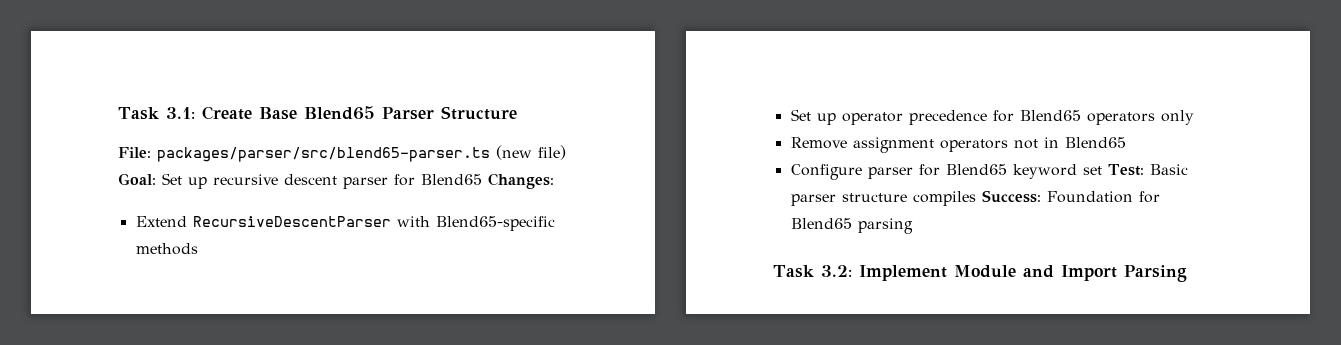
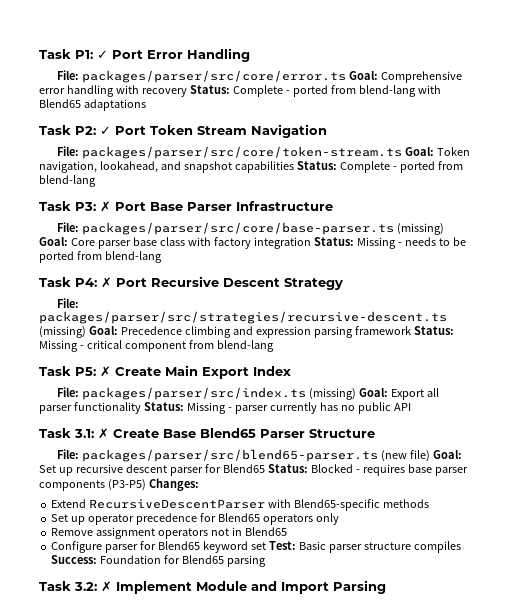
[118,107,195,120] Task 3.1: -> [39,48,250,62] [56,70,462,83] [39,85,441,97] [39,99,146,111] [39,124,327,138] [56,146,470,159] [39,161,463,173] [39,175,96,187] [39,201,333,212] [56,222,444,235] [39,237,466,249] [39,251,162,263] [39,276,343,290] [56,298,79,308] [39,311,447,324] [39,326,454,338] [39,340,274,352] [39,365,291,379] [56,387,439,400] [39,402,411,414] [39,428,109,439] Task P1: ✓ Port Error Handling // File: packages/parser/src/core/error.ts Goal: Comprehensive error handling with recovery Status: Complete - ported from blend-lang with Blend65 adaptations // Task P2: ✓ Port Token Stream Navigation // File: packages/parser/src/core/token-stream.ts Goal: Token navigation, lookahead, and snapshot capabilities Status: Complete - ported from blend-lang // Task P3: ✗ Port Base Parser Infrastructure // File: packages/parser/src/core/base-parser.ts (missing) Goal: Core parser base class with factory integration Status: Missing - needs to be ported from blend-lang // Task P4: ✗ Port Recursive Descent Strategy // File: packages/parser/src/strategies/recursive-descent.ts (missing) Goal: Precedence climbing and expression parsing framework Status: Missing - critical component from blend-lang // Task P5: ✗ Create Main Export Index // File: packages/parser/src/index.ts (missing) Goal: Export all parser functionality Status: Missing - parser currently has no public API // Task 3.1: ✗
(482, 179) none -> [267,464,468,476] [39,479,146,491] Status: Blocked - requires base parser components (P3-P5)
(852, 271) none -> [101,581,112,592] ✗

